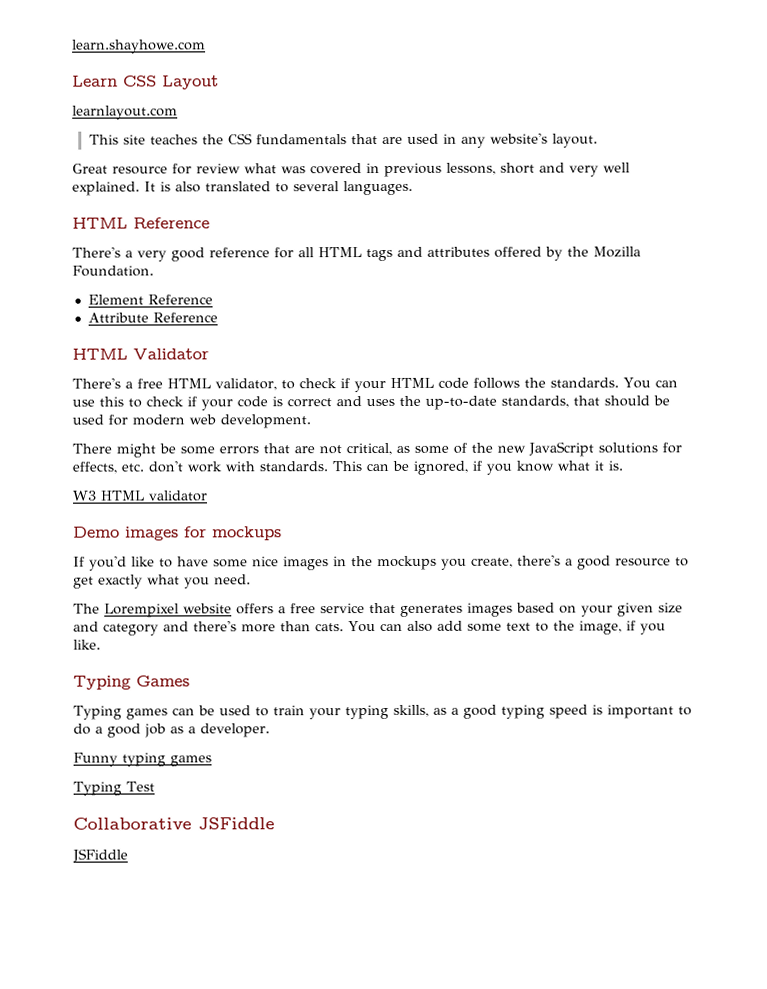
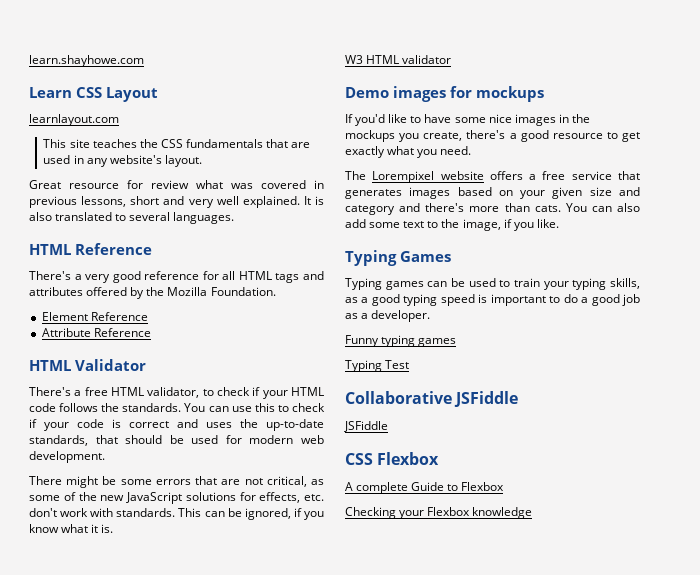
(128, 855) none -> [345,452,440,465] [345,482,505,494] [345,507,533,519] // CSS Flexbox // A complete Guide to Flexbox // Checking your Flexbox knowledge

